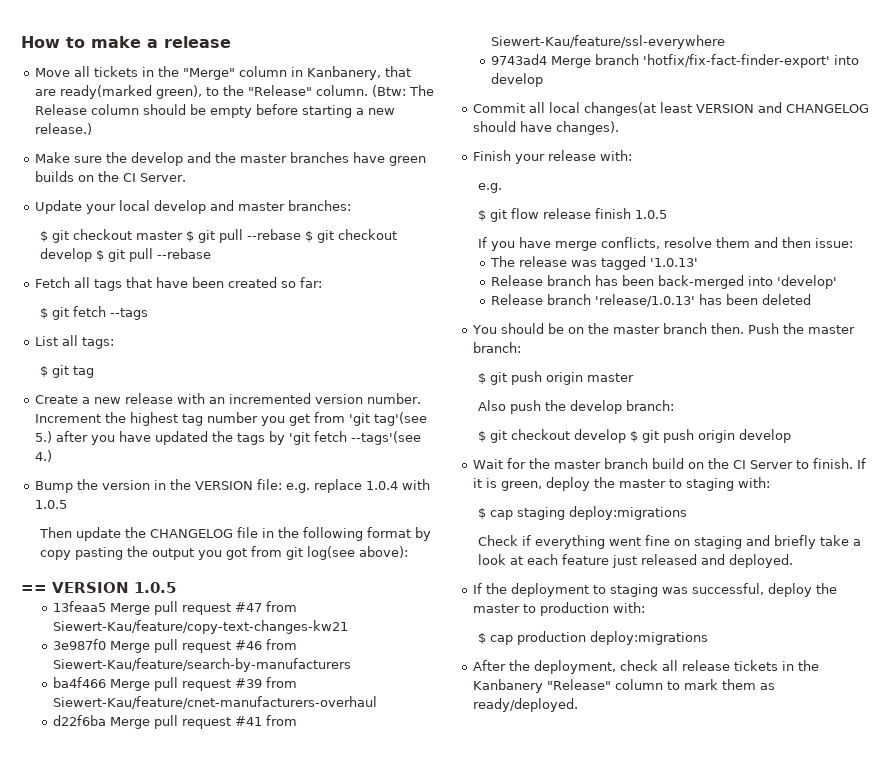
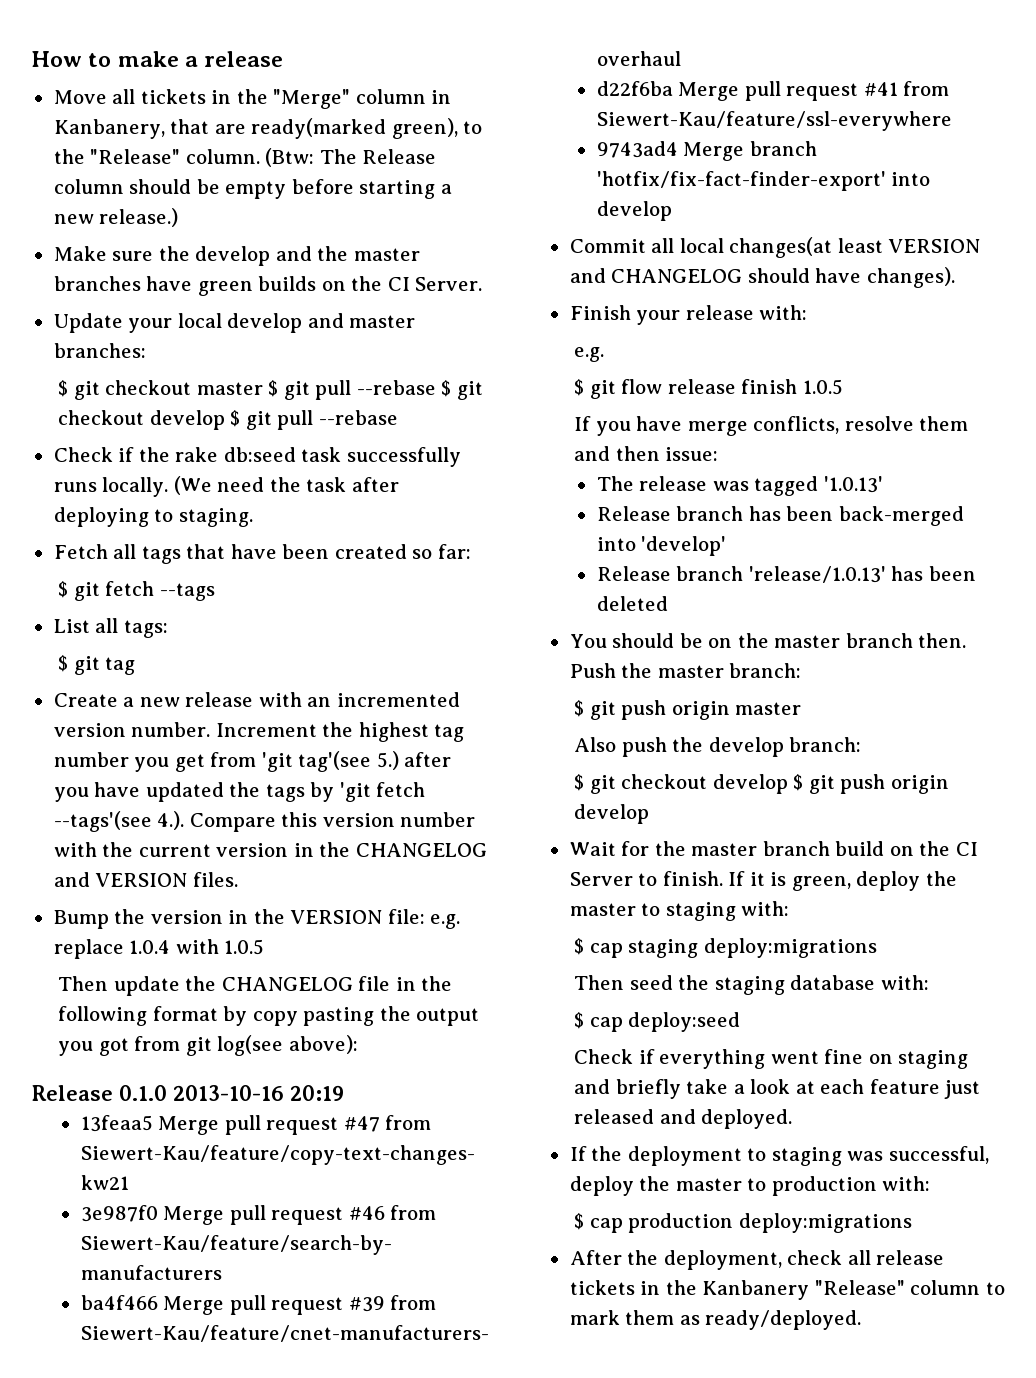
(211, 253) none -> [53,447,461,467] [53,476,399,497] [53,507,253,527] // Check if the rake db:seed task successfully runs locally. (We need the task after deploying to staging.
[34,450,52,462] 4.) -> [157,811,476,832] [53,842,487,857] [53,872,238,887] 4.). Compare this version number with the current version in the CHANGELOG and VERSION files.
[21,582,176,593] == VERSION 1.0.5 -> [31,1085,345,1101] Release 0.1.0 2013-10-16 20:19
(687, 513) none -> [573,975,929,995] [573,1012,741,1032] // Then seed the staging database with: // $ cap deploy:seed

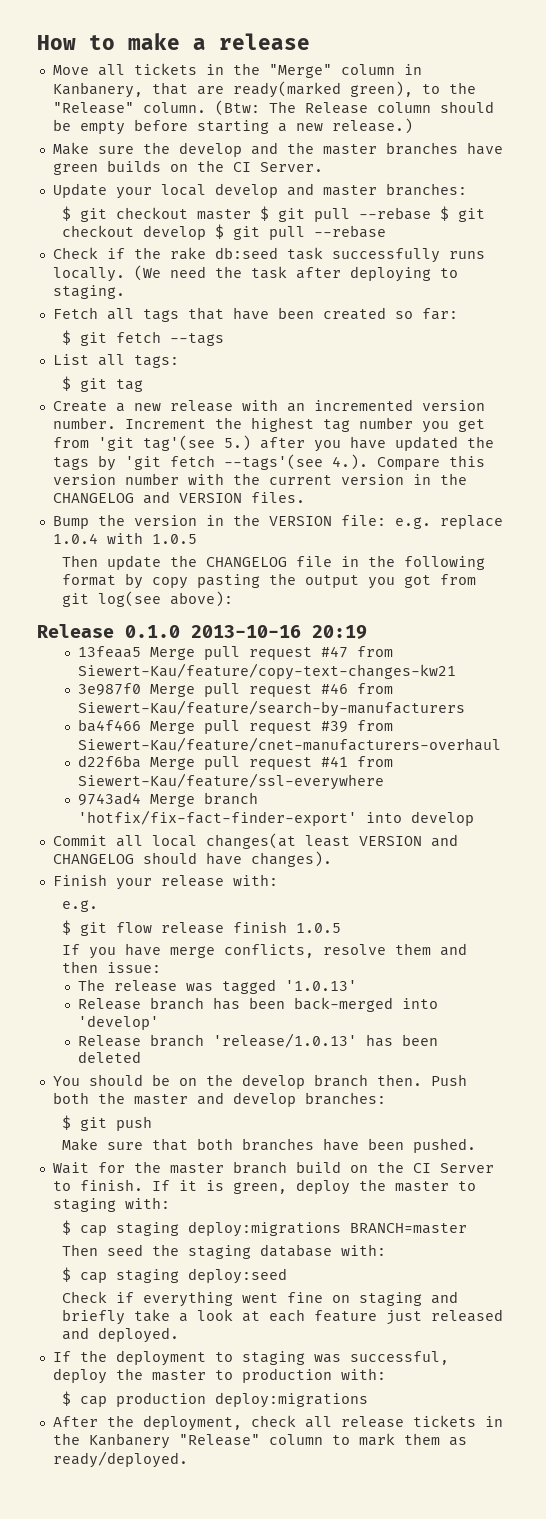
[774,635,841,648] master -> [241,1074,305,1089] develop
[621,663,802,678] [573,700,802,720] [573,737,862,757] [573,774,949,794] [573,804,649,824] the master branch: // $ git push origin master // Also push the develop branch: // $ git checkout develop $ git push origin develop -> [52,1092,386,1107] [62,1115,153,1131] [62,1138,477,1153] both the master and develop branches: // $ git push // Make sure that both branches have been pushed.
(877, 948) none -> [350,1223,468,1234] BRANCH=master
(623, 1024) none -> [116,1269,180,1283] staging

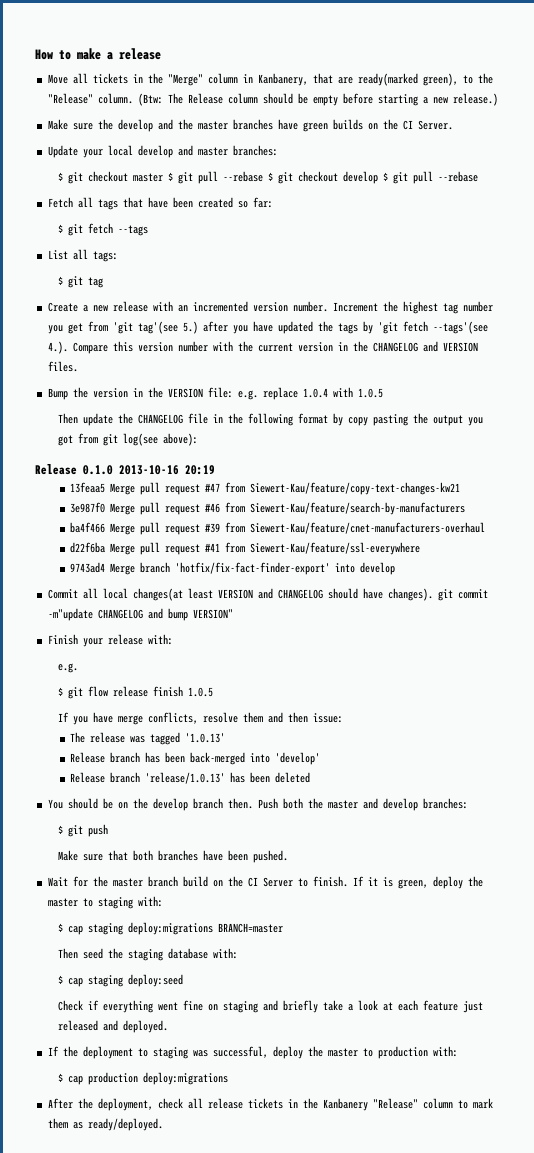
[52,247,485,263] [52,265,458,282] [52,285,125,299] // Check if the rake db:seed task successfully runs locally. (We need the task after deploying to staging. -> (478, 176) none
(332, 859) none -> [437,589,488,601] [47,608,233,621] git commit -m"update CHANGELOG and bump VERSION"

